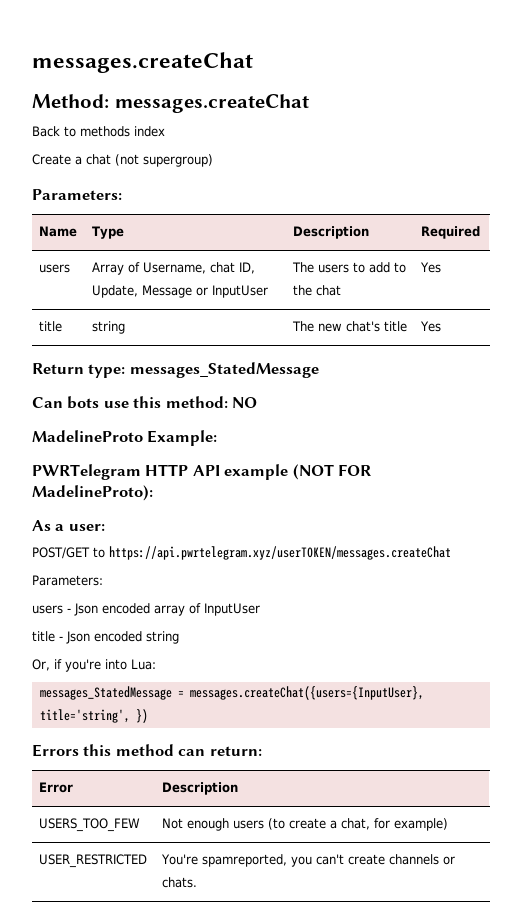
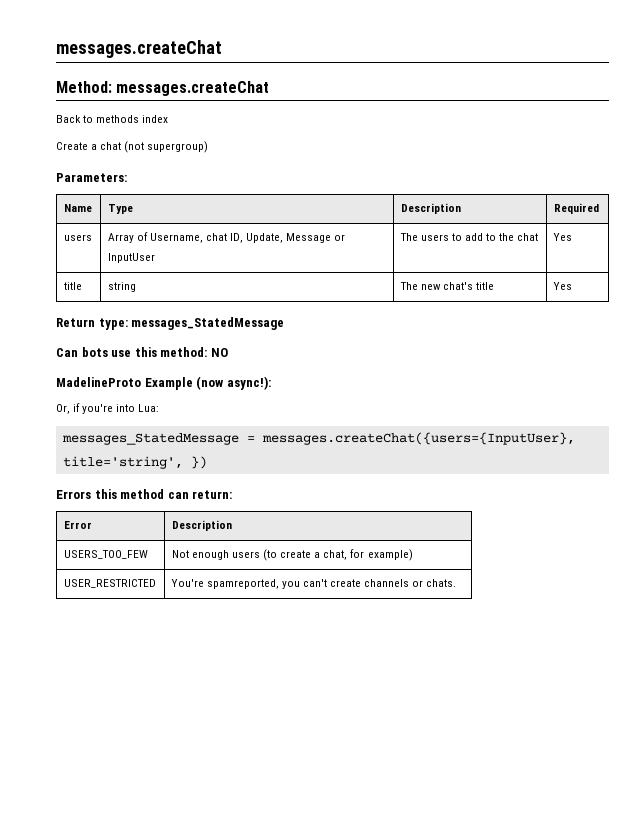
[147,430,218,446] [32,464,372,480] [32,485,153,501] [32,520,105,531] [32,546,451,560] [32,575,103,586] [32,603,260,616] [32,631,179,644] Example: // PWRTelegram HTTP API example (NOT FOR MadelineProto): // As a user: // POST/GET to https://api.pwrtelegram.xyz/userTOKEN/messages.createChat // Parameters: // users - Json encoded array of InputUser // title - Json encoded string -> [144,376,271,390] Example (now async!):

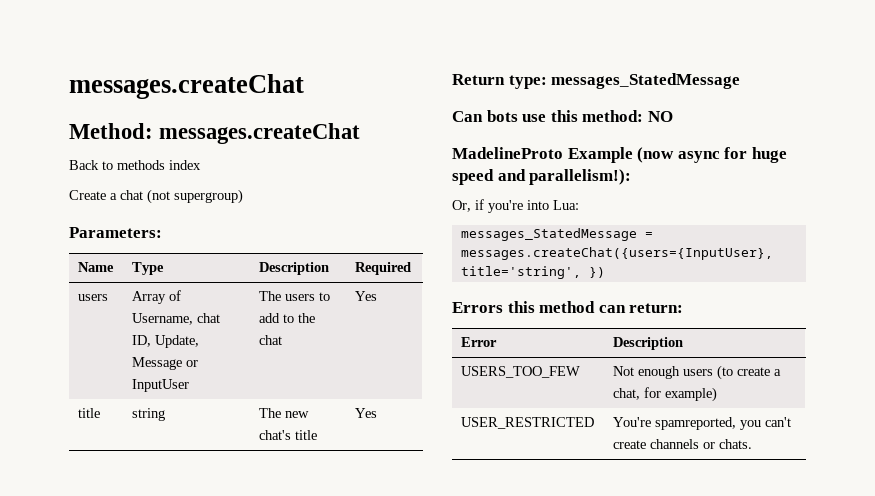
[226,376,271,390] async!): -> [677,147,787,163] [452,169,632,185] async for huge speed and parallelism!):

